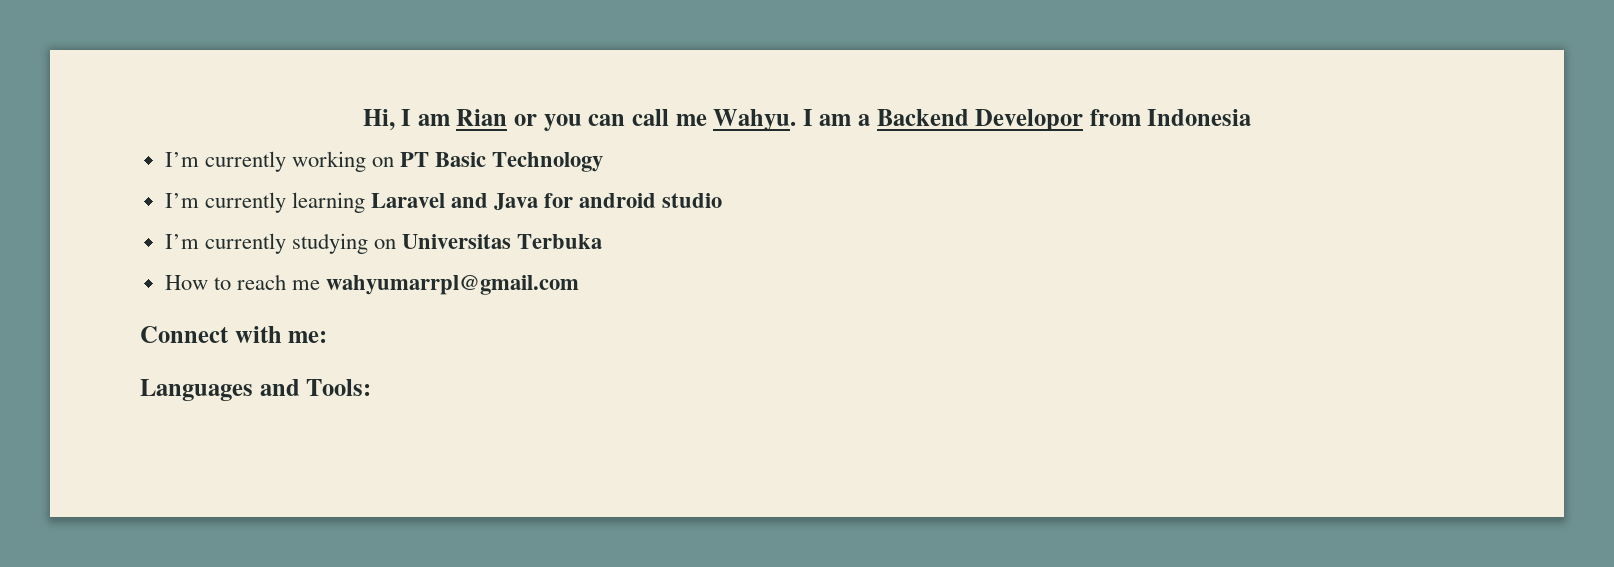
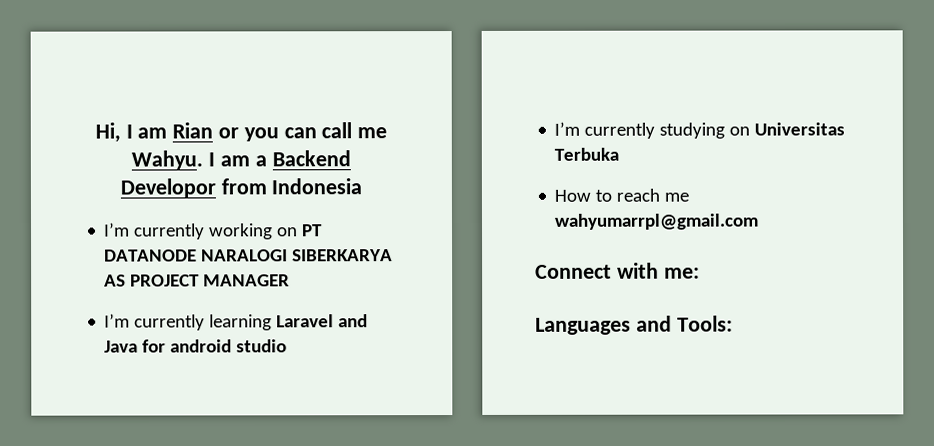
[435,152,604,172] Basic Technology -> [104,249,394,262] [104,274,291,287] DATANODE NARALOGI SIBERKARYA AS PROJECT MANAGER

